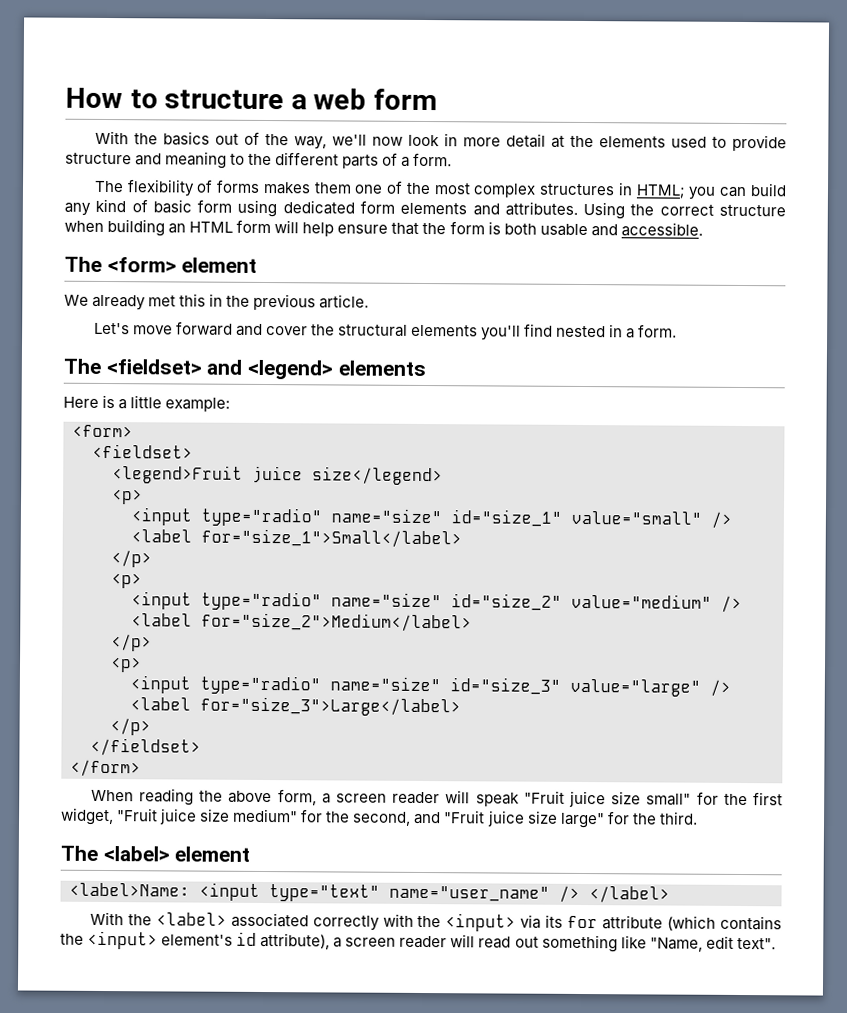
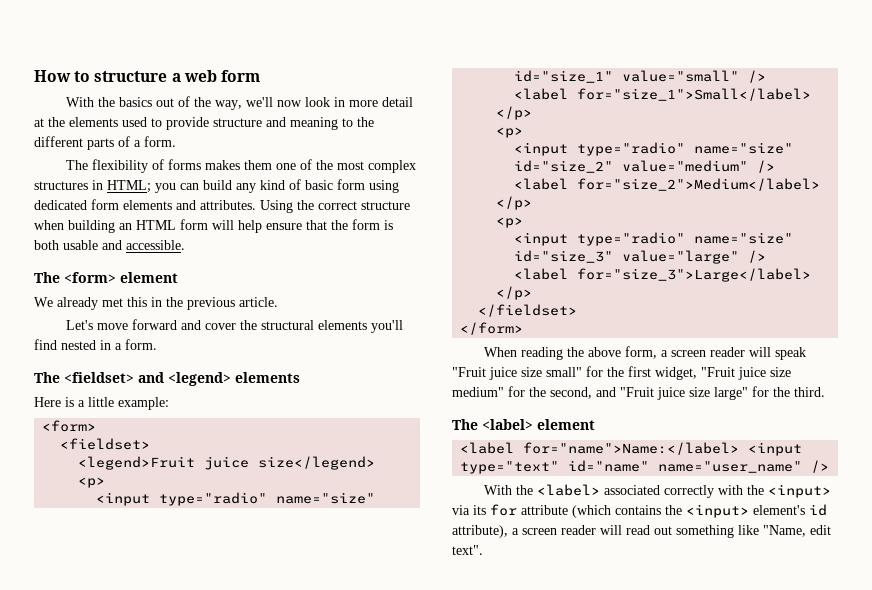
[69,882,190,897] <label>Name: -> [460,442,740,455] <label for="name">Name:</label>
(380, 893) none -> [568,460,650,472] id="name"
[589,886,670,903] </label> -> (830, 466) none

